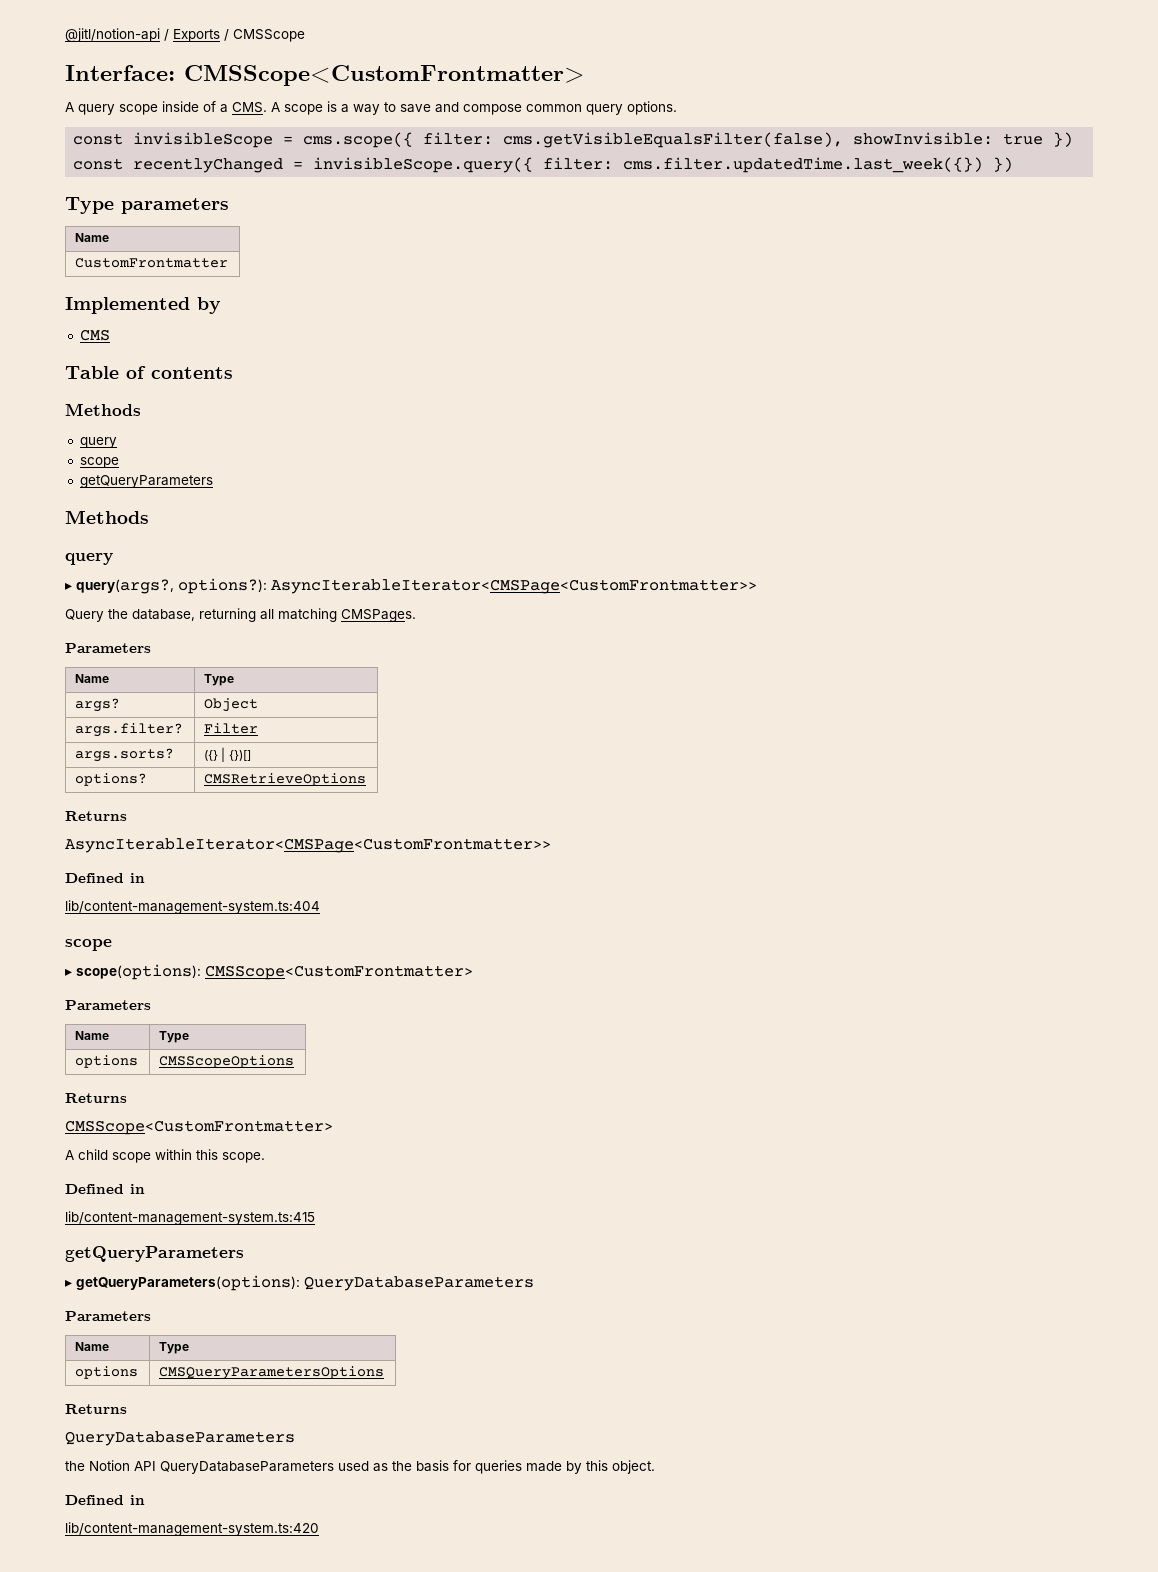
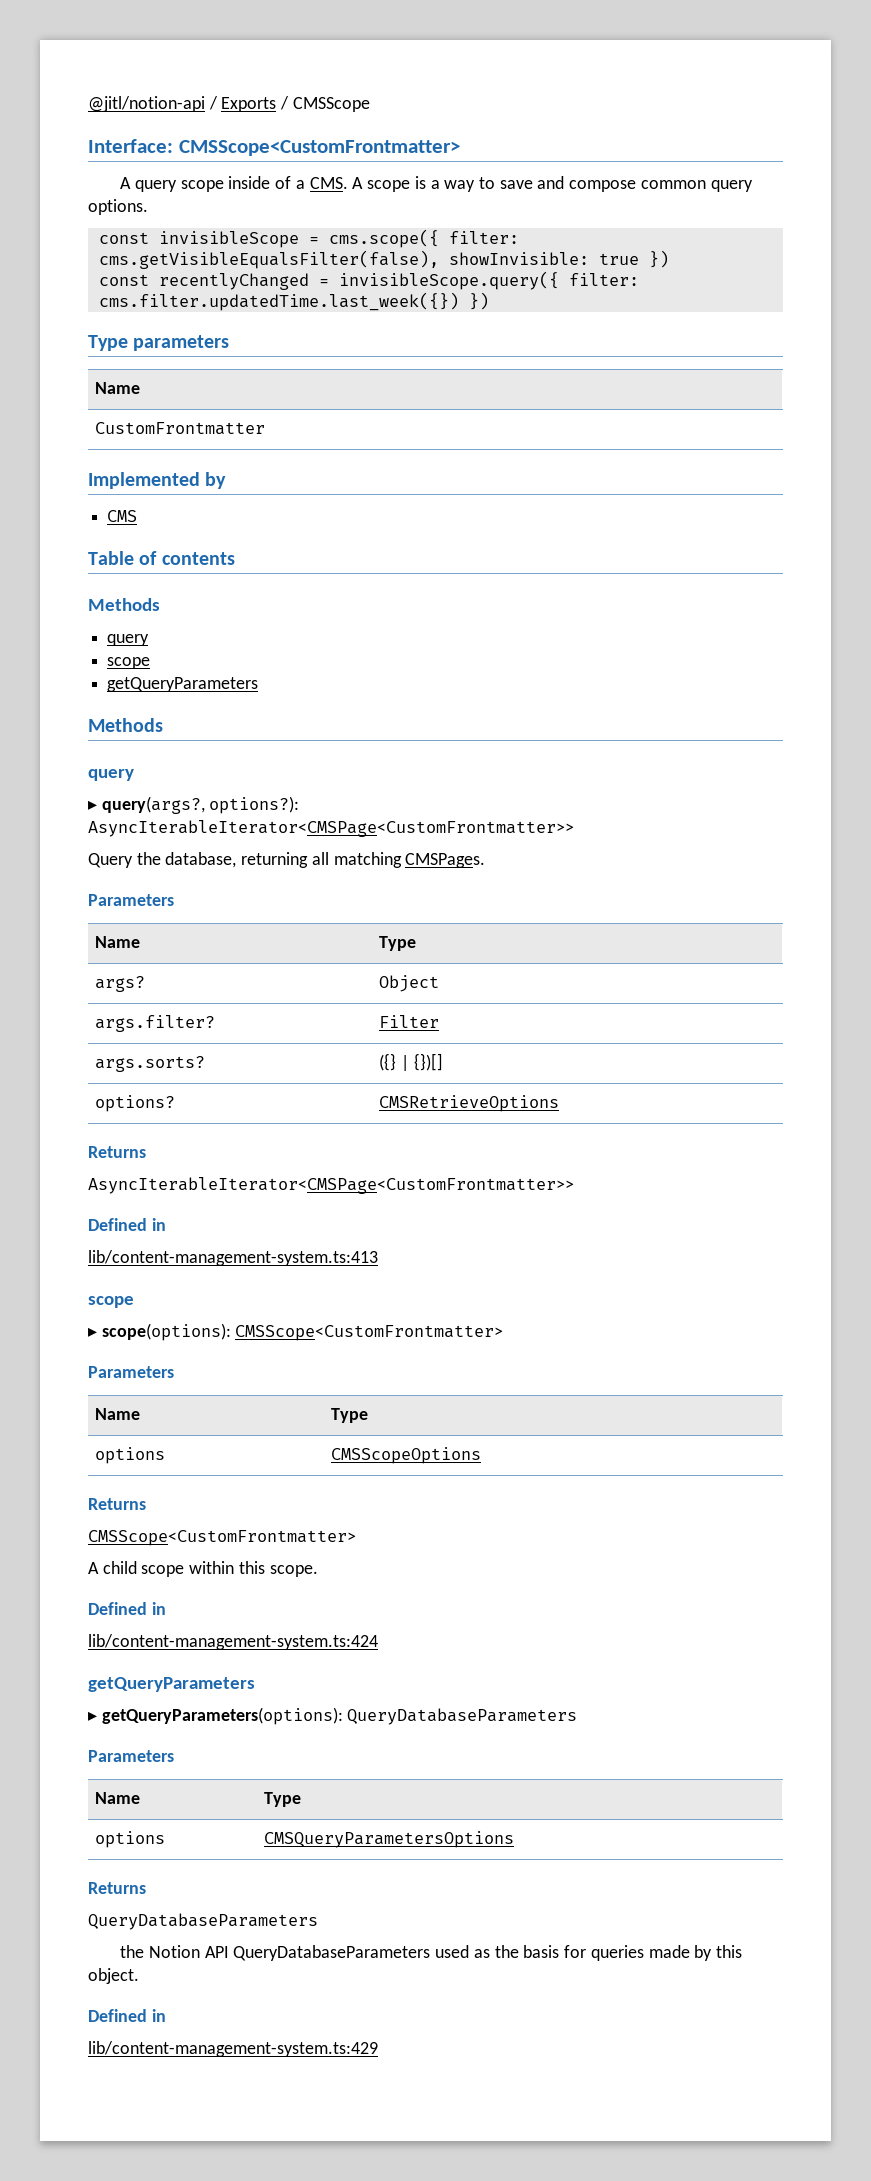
[65,900,320,914] lib/content-management-system.ts:404 -> [88,1250,378,1266] lib/content-management-system.ts:413
[65,1211,315,1225] lib/content-management-system.ts:415 -> [88,1634,378,1650] lib/content-management-system.ts:424
[65,1522,319,1536] lib/content-management-system.ts:420 -> [88,2041,378,2057] lib/content-management-system.ts:429

